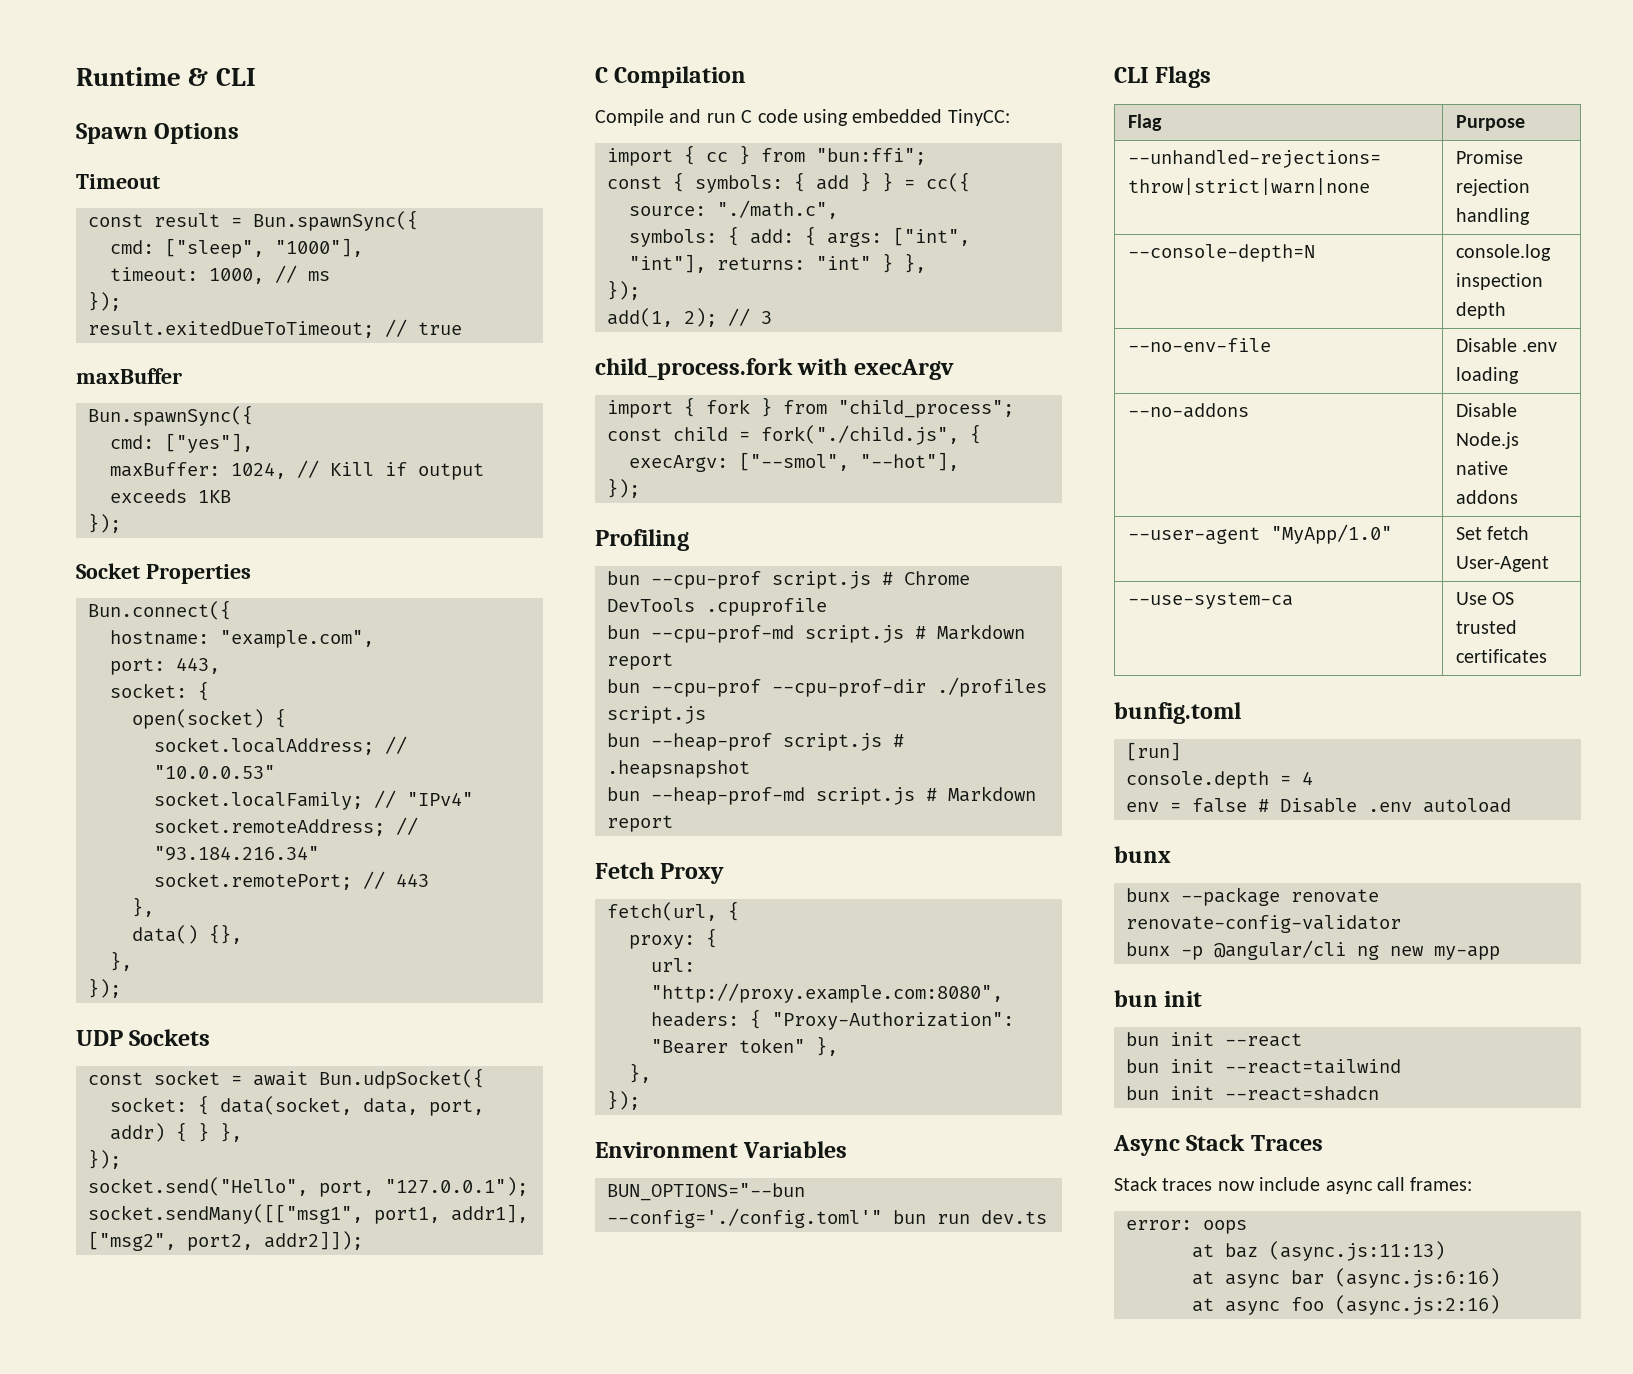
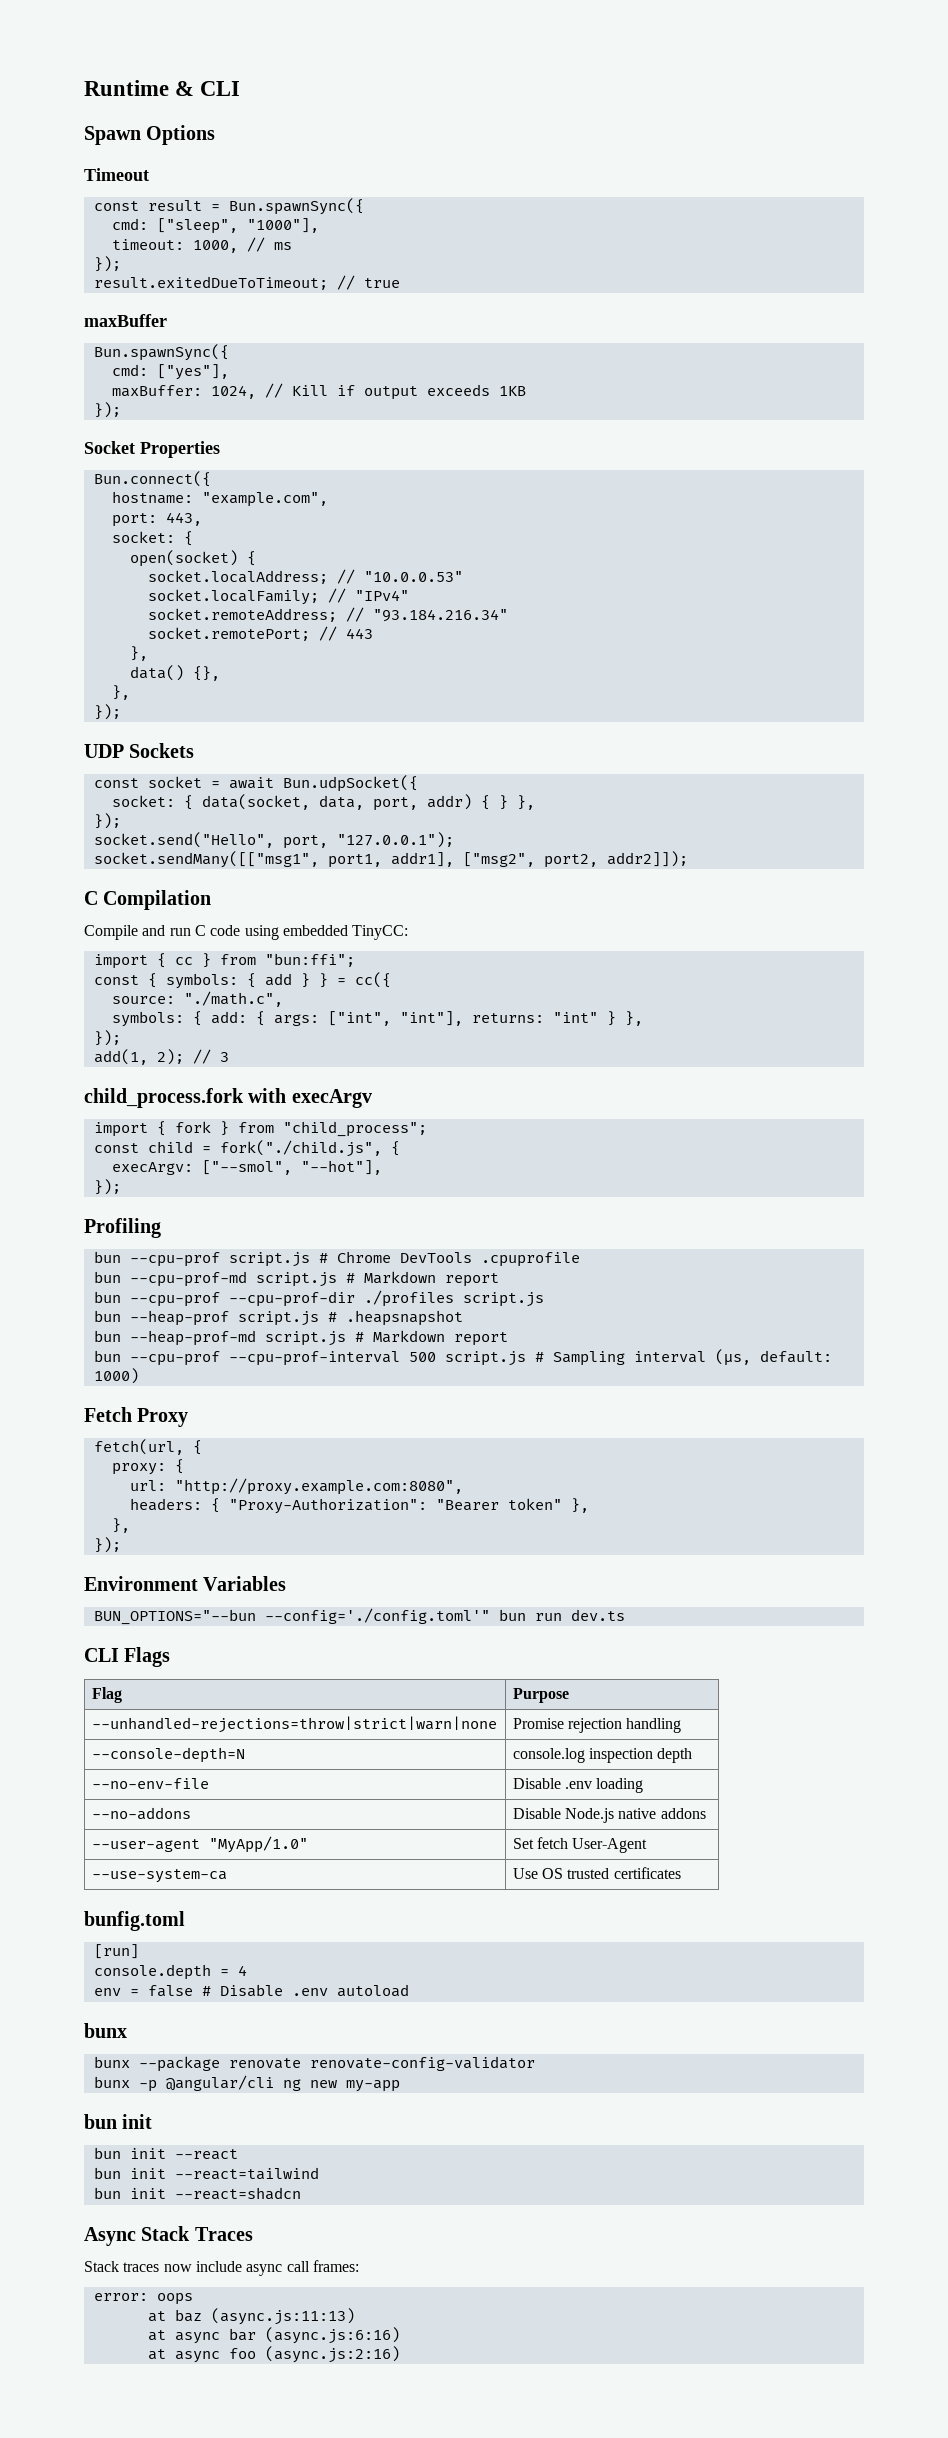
(673, 823) none -> [93,1349,832,1366] [93,1368,139,1384] // bun --cpu-prof --cpu-prof-interval 500 script.js # Sampling interval (μs, default: 1000)

